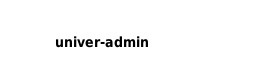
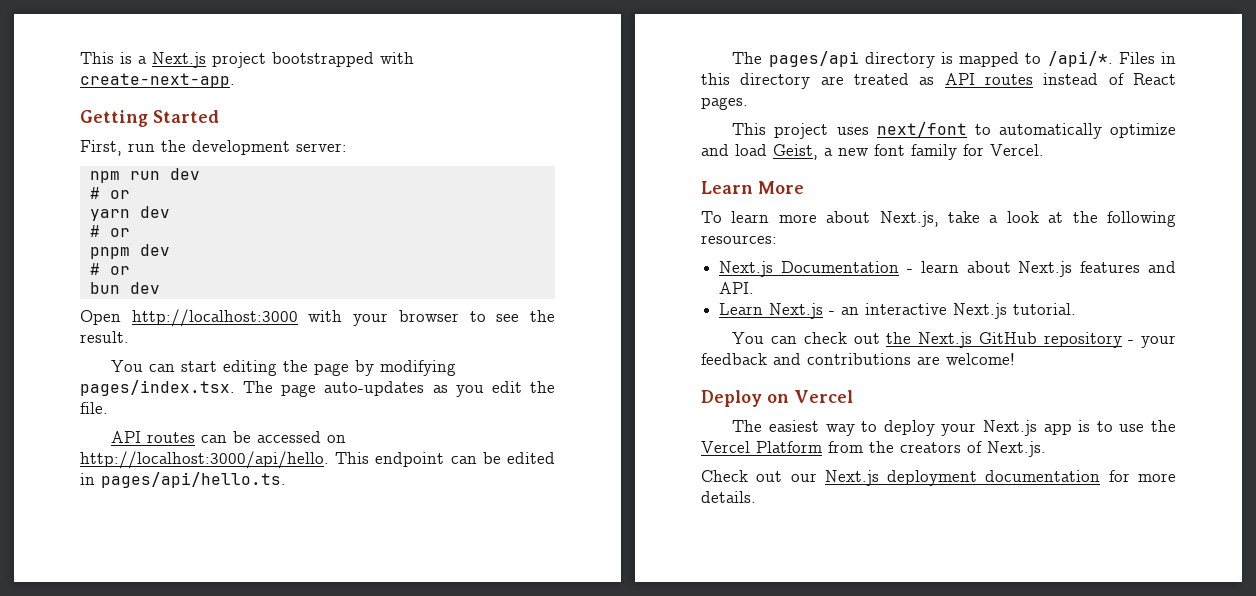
[55,36,149,48] univer-admin -> [80,52,414,68] [80,73,235,88] [80,110,219,127] [80,140,347,156] [89,168,200,183] [89,187,130,199] [89,206,170,221] [89,225,130,237] [89,244,170,259] [89,263,130,275] [89,282,160,294] [80,309,555,327] [80,331,129,343] [111,360,457,376] [80,380,556,397] [80,402,108,414] [111,431,347,443] [80,451,555,469] [80,472,286,488] [732,51,1176,68] [701,73,1176,89] [701,97,748,110] [732,122,1176,139] [701,144,1044,160] [701,181,804,194] [701,211,1176,227] [701,235,777,244] [719,261,1176,277] [719,282,755,294] [719,303,1077,319] [732,332,1176,348] [701,353,1015,365] [701,390,853,407] [732,420,1176,436] [701,441,1046,457] [701,470,1176,486] [701,491,756,503] This is a Next.js project bootstrapped with create-next-app. // Getting Started // First, run the development server: // npm run dev // # or // yarn dev // # or // pnpm dev // # or // bun dev // Open http://localhost:3000 with your browser to see the result. // You can start editing the page by modifying pages/index.tsx. The page auto-updates as you edit the file. // API routes can be accessed on http://localhost:3000/api/hello. This endpoint can be edited in pages/api/hello.ts. // The pages/api directory is mapped to /api/*. Files in this directory are treated as API routes instead of React pages. // This project uses next/font to automatically optimize and load Geist, a new font family for Vercel. // Learn More // To learn more about Next.js, take a look at the following resources: // Next.js Documentation - learn about Next.js features and API. // Learn Next.js - an interactive Next.js tutorial. // You can check out the Next.js GitHub repository - your feedback and contributions are welcome! // Deploy on Vercel // The easiest way to deploy your Next.js app is to use the Vercel Platform from the creators of Next.js. // Check out our Next.js deployment documentation for more details.

